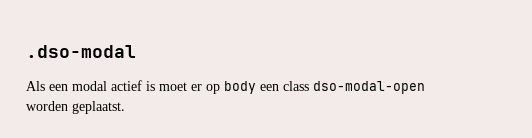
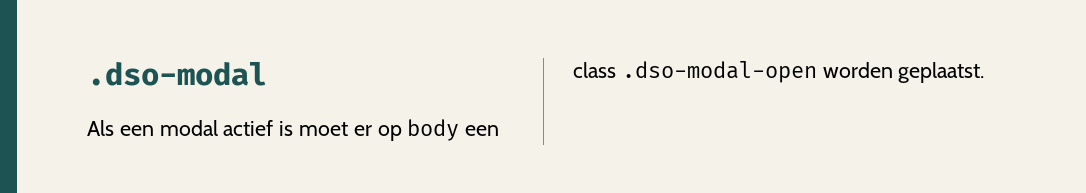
[313,81,425,94] dso-modal-open -> [621,61,817,83] .dso-modal-open

